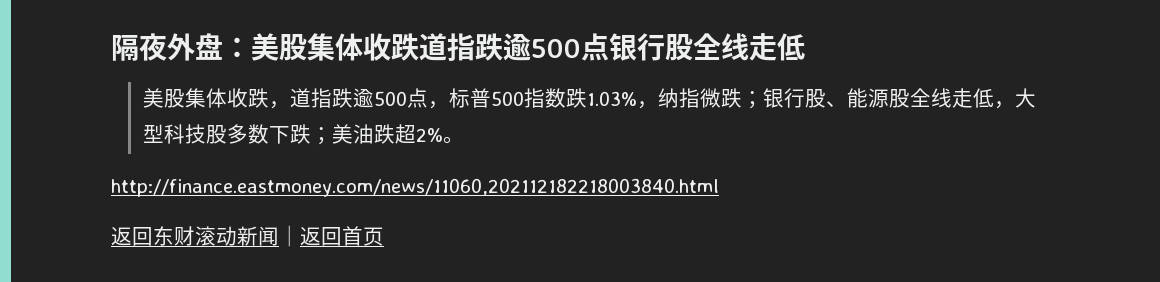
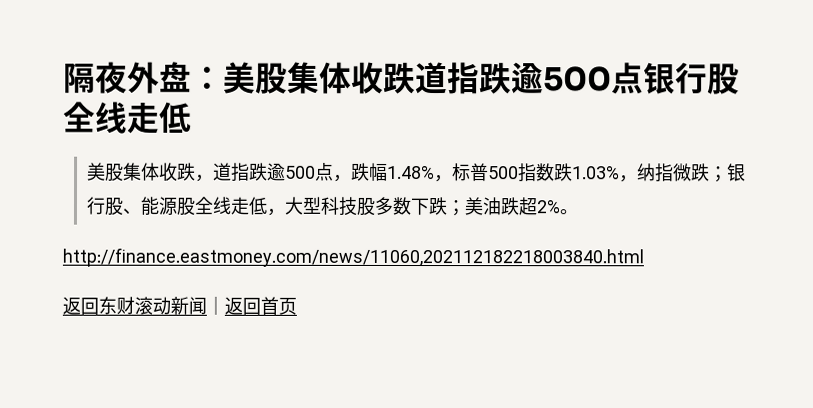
(449, 105) none -> [350,162,453,183] 跌幅1.48%，

